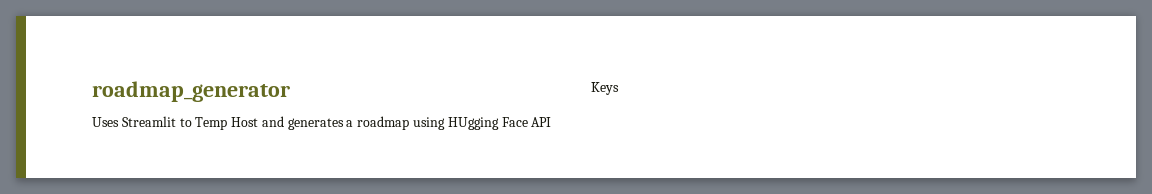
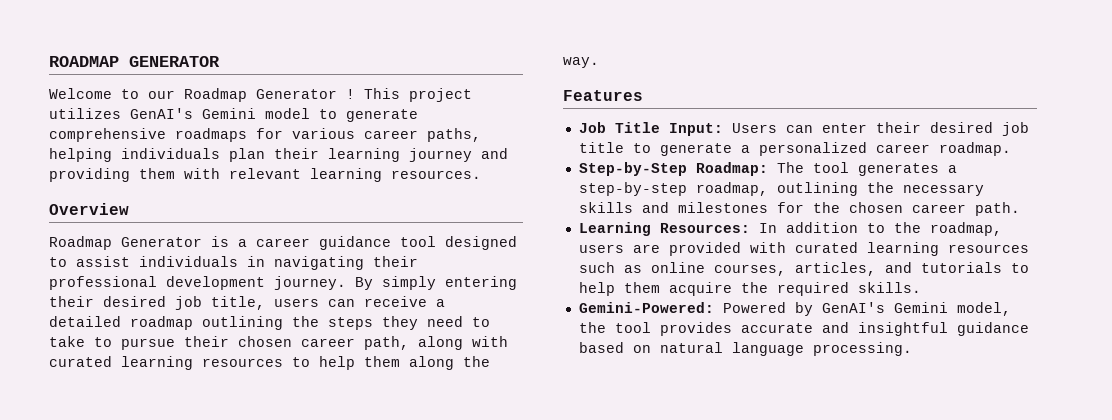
[92,81,290,102] [92,116,552,130] [591,82,619,95] roadmap_generator // Uses Streamlit to Temp Host and generates a roadmap using HUgging Face API Keys -> [49,56,220,67] [49,88,472,102] [49,108,418,122] [49,128,481,142] [49,148,508,162] [49,168,481,182] [49,203,129,215] [49,236,517,250] [49,256,418,270] [49,276,517,290] [49,296,445,310] [49,316,490,330] [49,336,508,350] [49,356,490,370] [563,57,599,68] [563,90,643,101] [578,122,1029,136] [578,142,1011,156] [578,162,957,176] [578,182,984,196] [578,202,1020,216] [578,222,1002,236] [578,242,1029,256] [578,262,1029,276] [578,282,921,296] [578,302,1011,316] [578,322,1029,336] [578,342,912,356] ROADMAP GENERATOR // Welcome to our Roadmap Generator ! This project utilizes GenAI's Gemini model to generate comprehensive roadmaps for various career paths, helping individuals plan their learning journey and providing them with relevant learning resources. // Overview // Roadmap Generator is a career guidance tool designed to assist individuals in navigating their professional development journey. By simply entering their desired job title, users can receive a detailed roadmap outlining the steps they need to take to pursue their chosen career path, along with curated learning resources to help them along the way. // Features // Job Title Input: Users can enter their desired job title to generate a personalized career roadmap. // Step-by-Step Roadmap: The tool generates a step-by-step roadmap, outlining the necessary skills and milestones for the chosen career path. // Learning Resources: In addition to the roadmap, users are provided with curated learning resources such as online courses, articles, and tutorials to help them acquire the required skills. // Gemini-Powered: Powered by GenAI's Gemini model, the tool provides accurate and insightful guidance based on natural language processing.

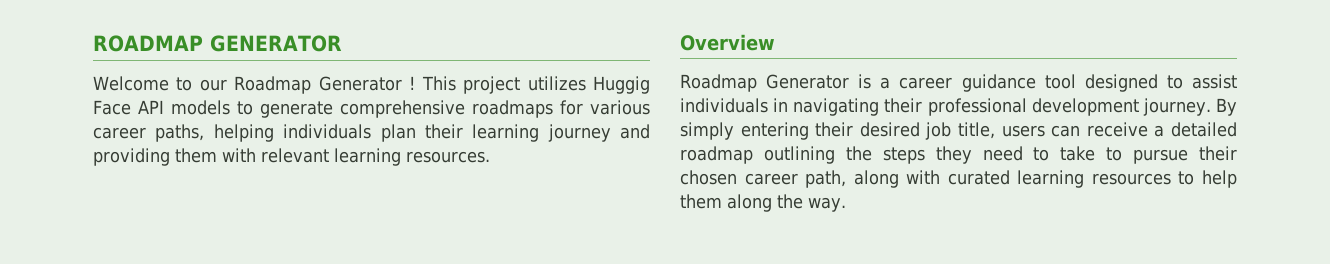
[130,108,310,119] GenAI's Gemini model -> [593,76,650,94] [93,100,230,115] Huggig Face API models
[563,90,643,101] [578,122,1029,136] [578,142,1011,156] [578,162,957,176] [578,182,984,196] [578,202,1020,216] [578,222,1002,236] [578,242,1029,256] [578,262,1029,276] [578,282,921,296] [578,302,1011,316] [578,322,1029,336] [578,342,912,356] // Features // Job Title Input: Users can enter their desired job title to generate a personalized career roadmap. // Step-by-Step Roadmap: The tool generates a step-by-step roadmap, outlining the necessary skills and milestones for the chosen career path. // Learning Resources: In addition to the roadmap, users are provided with curated learning resources such as online courses, articles, and tutorials to help them acquire the required skills. // Gemini-Powered: Powered by GenAI's Gemini model, the tool provides accurate and insightful guidance based on natural language processing. -> (846, 204) none

